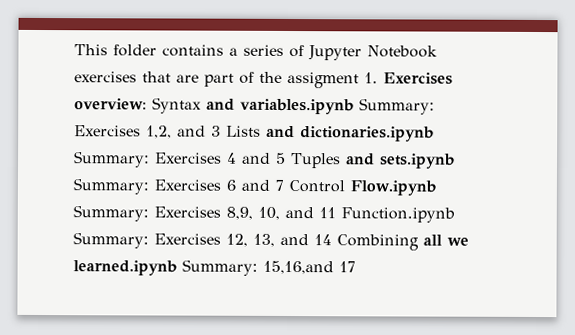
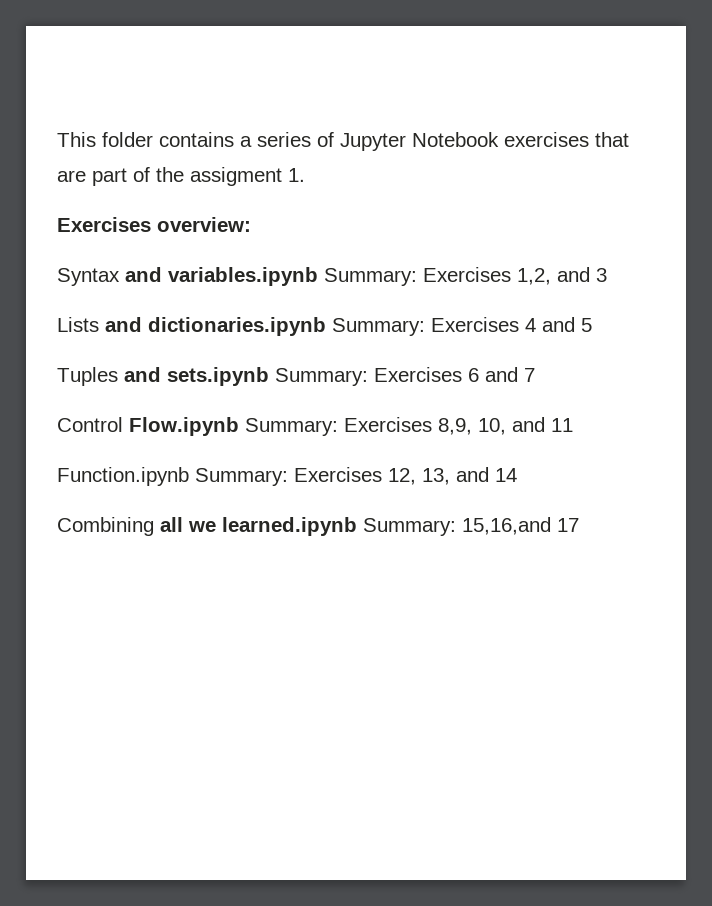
(378, 78) none -> (305, 175) //
(147, 104) none -> (251, 224) //
(221, 131) none -> (607, 275) //
(286, 158) none -> (592, 325) //
(284, 185) none -> (535, 375) //
(336, 213) none -> (573, 425) //
(332, 240) none -> (517, 475) //

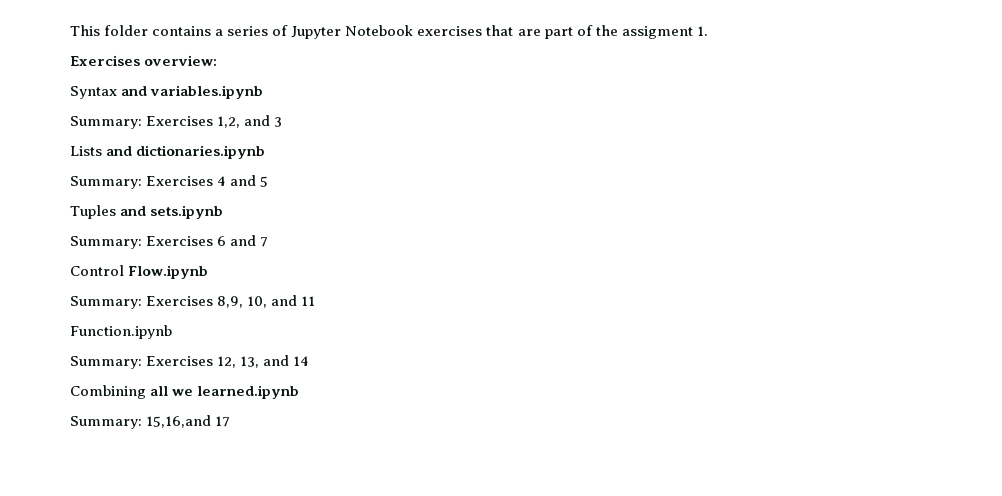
(318, 276) none -> (264, 92) //
(326, 326) none -> (266, 152) //
(269, 376) none -> (224, 212) //
(239, 426) none -> (209, 272) //
(189, 476) none -> (172, 332) //
(357, 526) none -> (300, 392) //

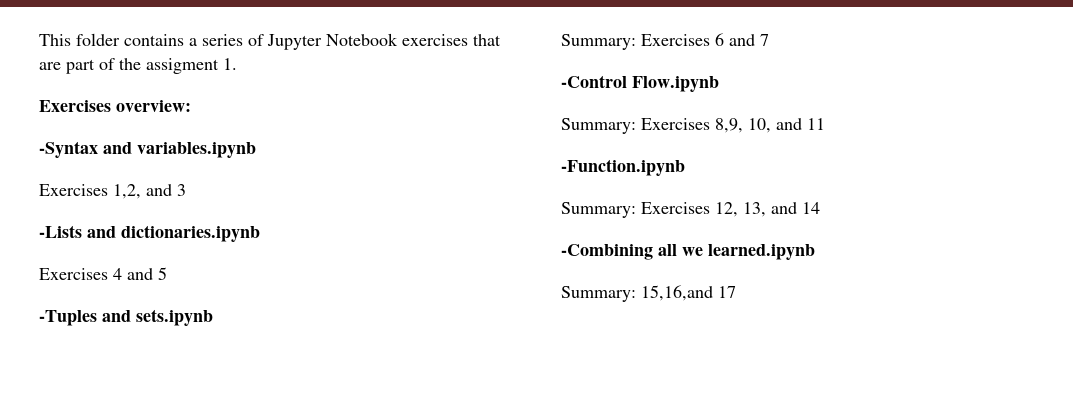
[70,86,117,99] Syntax -> [39,141,98,158] -Syntax
[70,116,142,129] Summary: -> (256, 150) none
[70,146,102,156] Lists -> [39,225,82,238] -Lists
[70,176,142,189] Summary: -> (260, 233) none
[70,205,116,219] Tuples -> [39,310,97,326] -Tuples
[70,265,124,276] Control -> [561,75,627,88] -Control
[70,325,172,339] Function.ipynb -> [561,159,685,176] -Function.ipynb
[70,385,146,399] Combining -> [561,244,653,260] -Combining

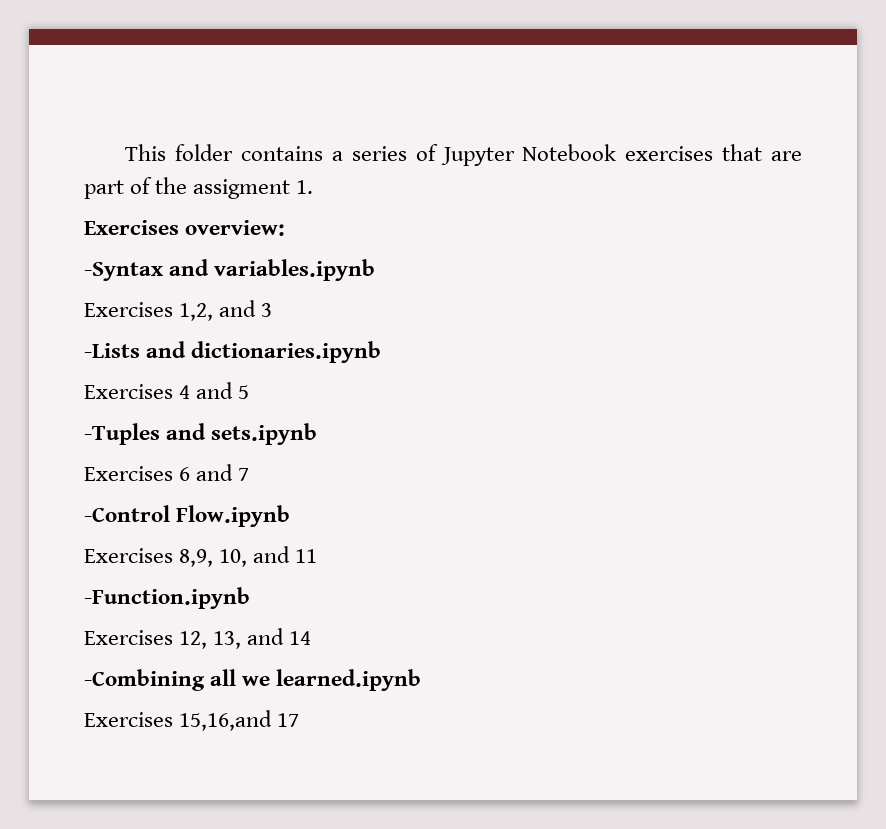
[561,34,636,50] Summary: -> (318, 434) none
[561,118,636,134] Summary: -> (291, 516) none
[561,202,636,218] Summary: -> (250, 598) none
[561,286,636,302] Summary: -> [84,712,173,727] Exercises

